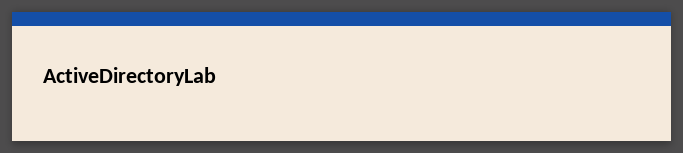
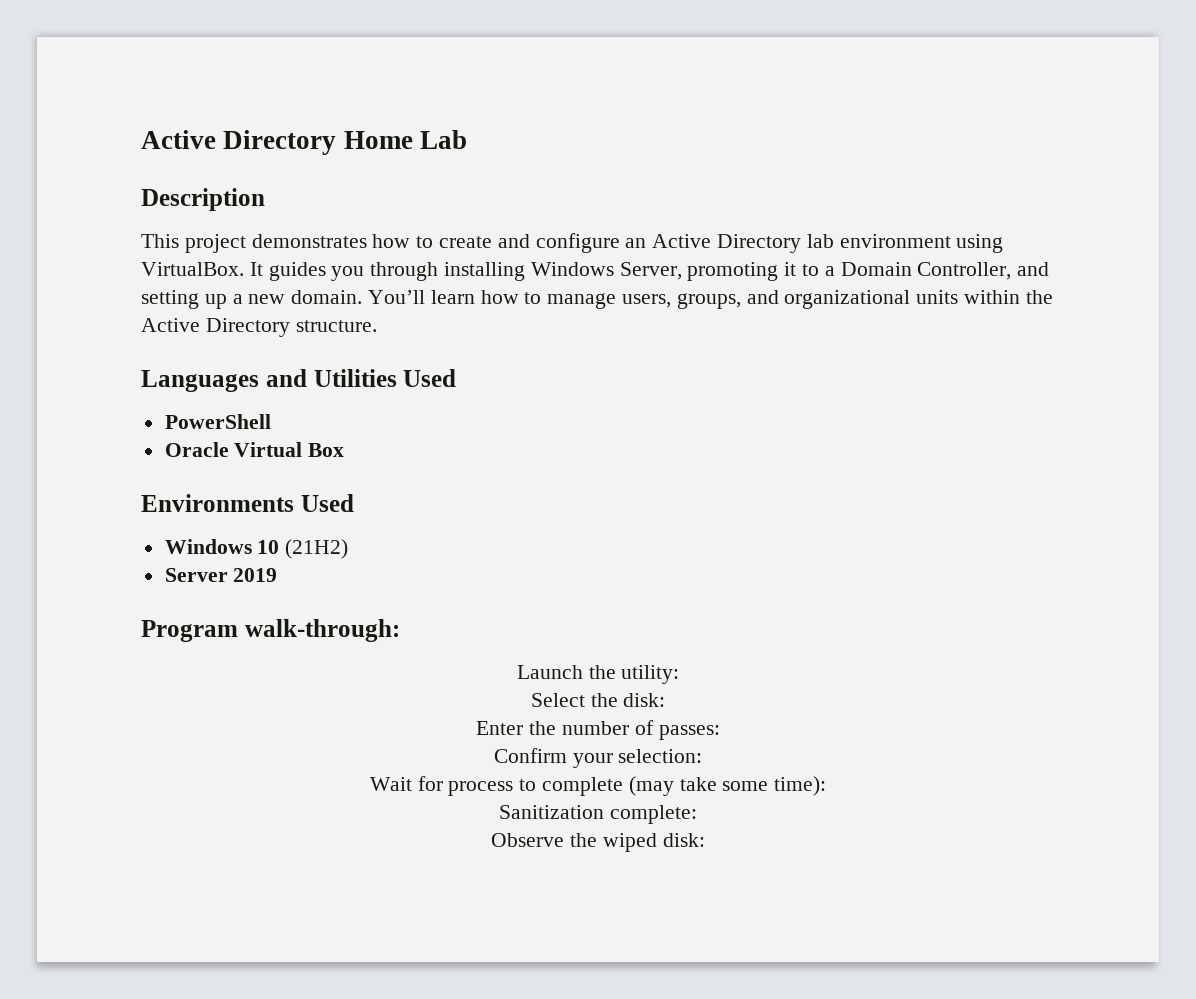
[43,67,216,86] ActiveDirectoryLab -> [141,130,467,155] [141,188,265,211] [141,233,1004,253] [141,262,1050,281] [141,290,1053,309] [141,318,377,337] [141,369,457,392] [164,414,271,429] [164,442,345,457] [141,494,354,512] [164,539,349,559] [164,568,278,582] [141,619,400,642] [516,665,680,684] [530,693,666,707] [476,720,720,740] [493,748,703,768] [369,776,827,796] [499,805,697,824] [491,833,705,852] Active Directory Home Lab // Description // This project demonstrates how to create and configure an Active Directory lab environment using VirtualBox. It guides you through installing Windows Server, promoting it to a Domain Controller, and setting up a new domain. You’ll learn how to manage users, groups, and organizational units within the Active Directory structure. // Languages and Utilities Used // PowerShell // Oracle Virtual Box // Environments Used // Windows 10 (21H2) // Server 2019 // Program walk-through: // Launch the utility: // Select the disk: // Enter the number of passes: // Confirm your selection: // Wait for process to complete (may take some time): // Sanitization complete: // Observe the wiped disk:

